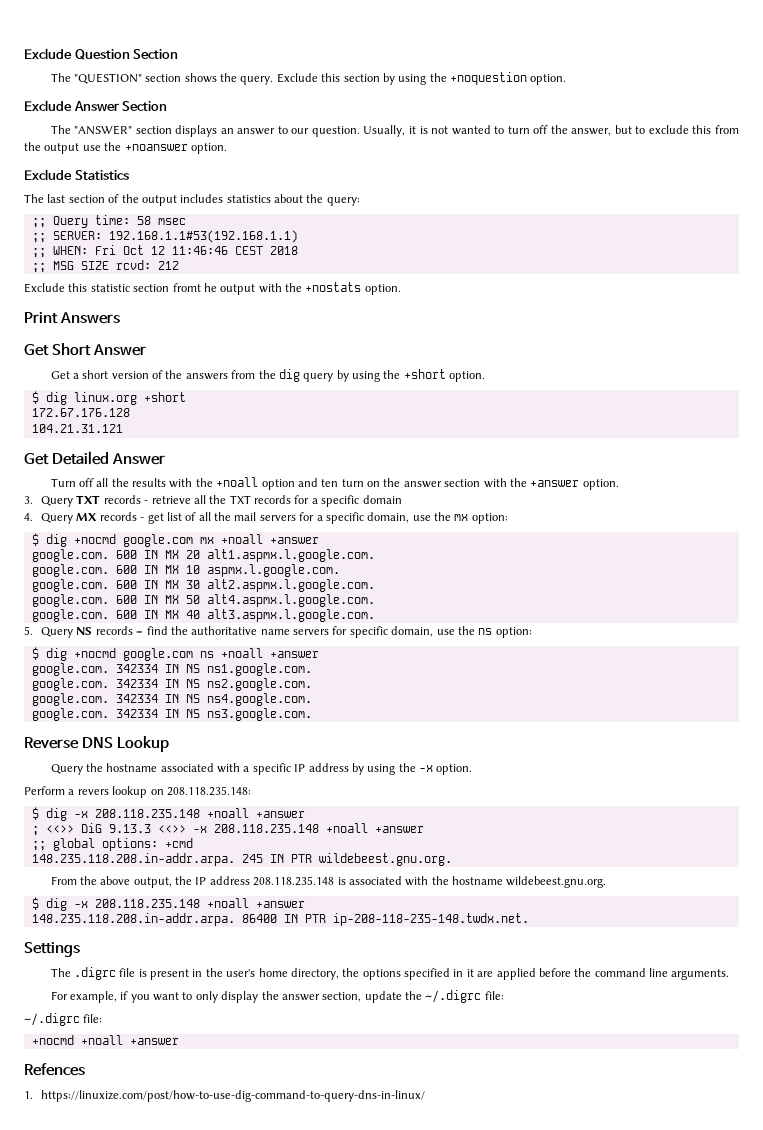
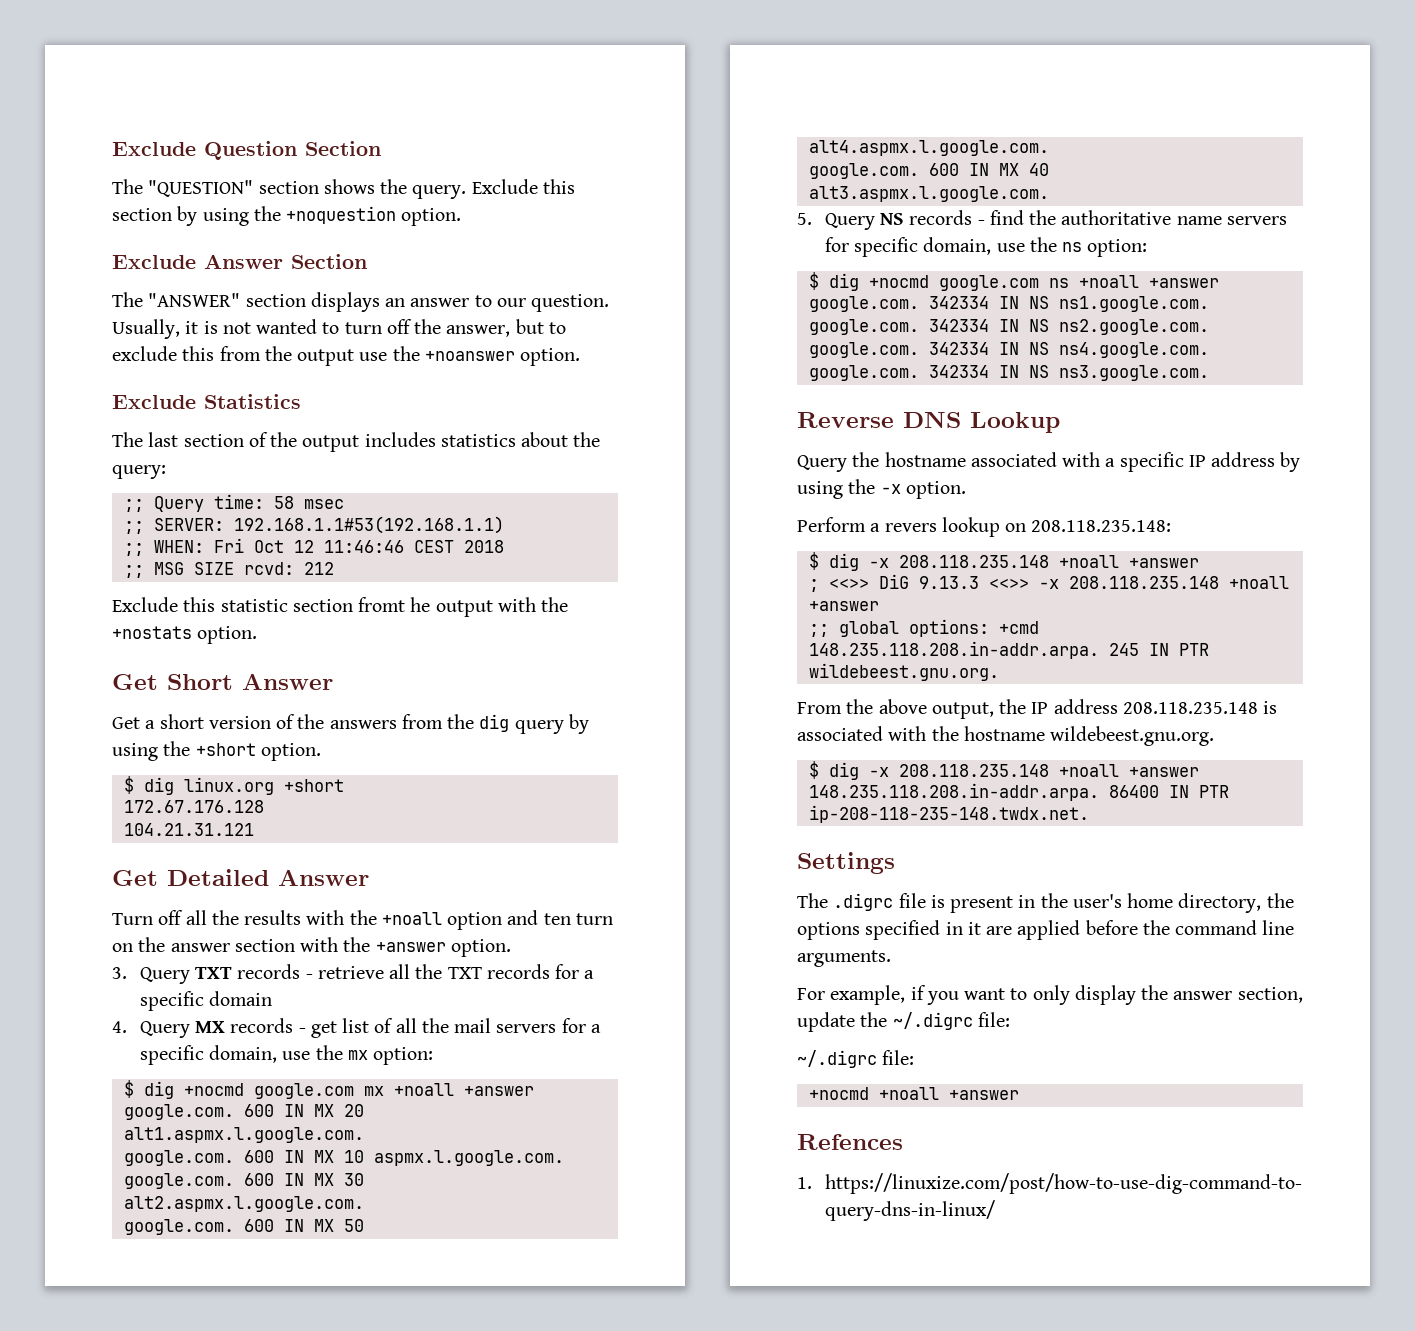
[24,312,121,324] // Print Answers -> (258, 635) none
[136,631,144,635] = -> [977,220,985,225] -

